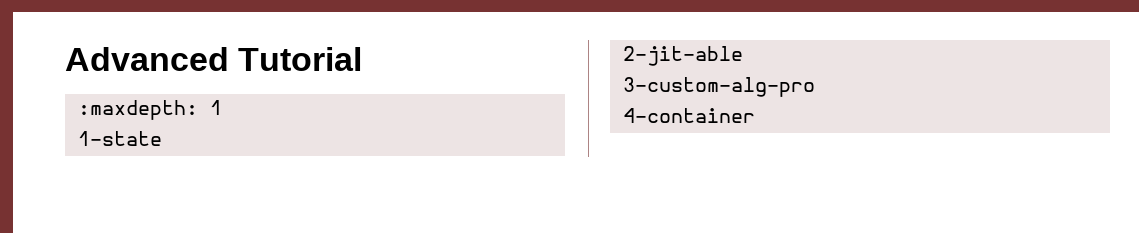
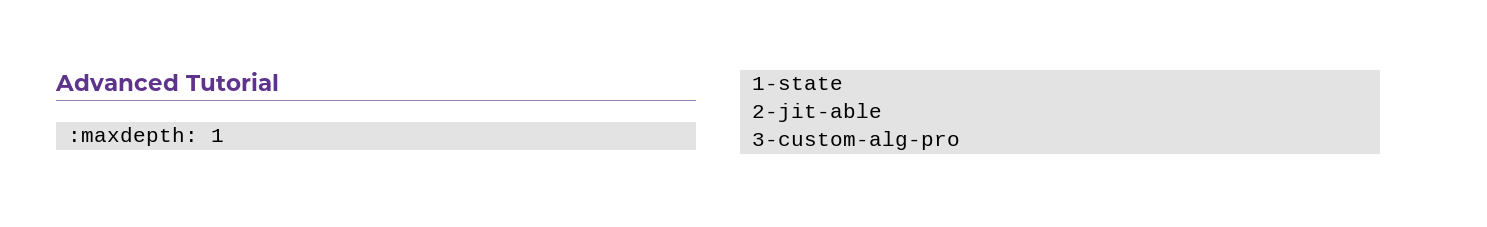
[623,108,756,123] // 4-container -> (960, 140) none

